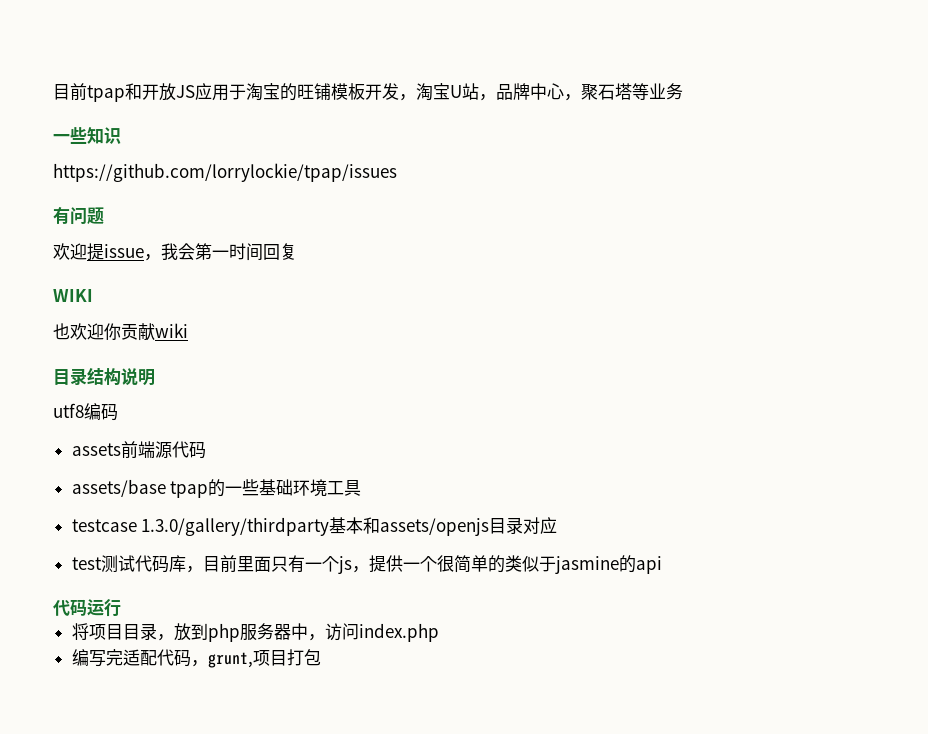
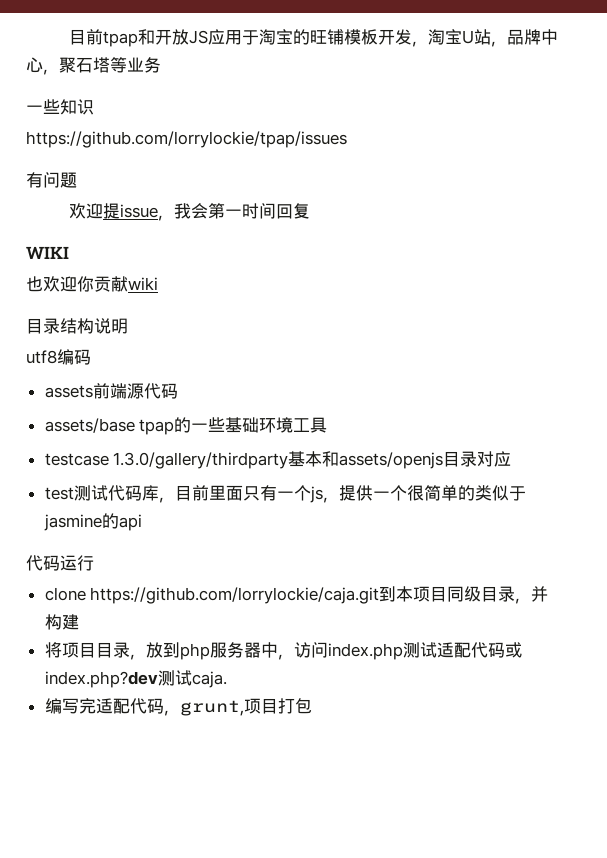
(121, 608) none -> [44,586,549,604] [44,614,79,630] // clone https://github.com/lorrylockie/caja.git到本项目同级目录，并构建
(439, 632) none -> [402,642,522,658] [44,670,227,688] 测试适配代码或index.php?dev测试caja.

